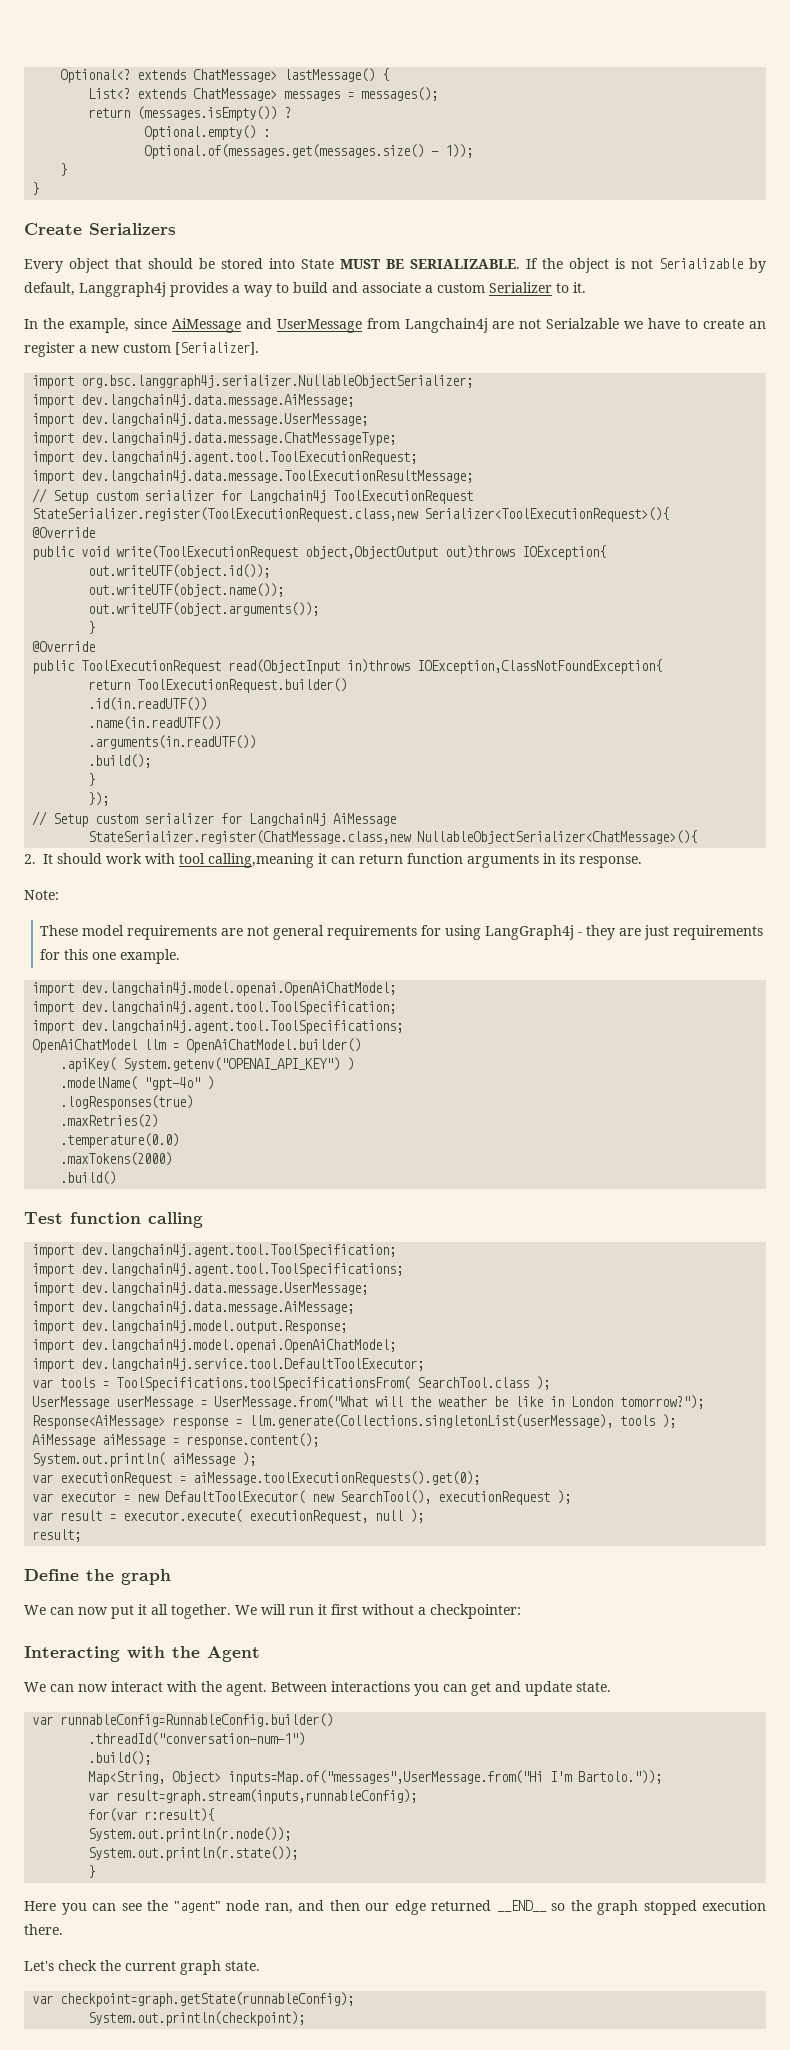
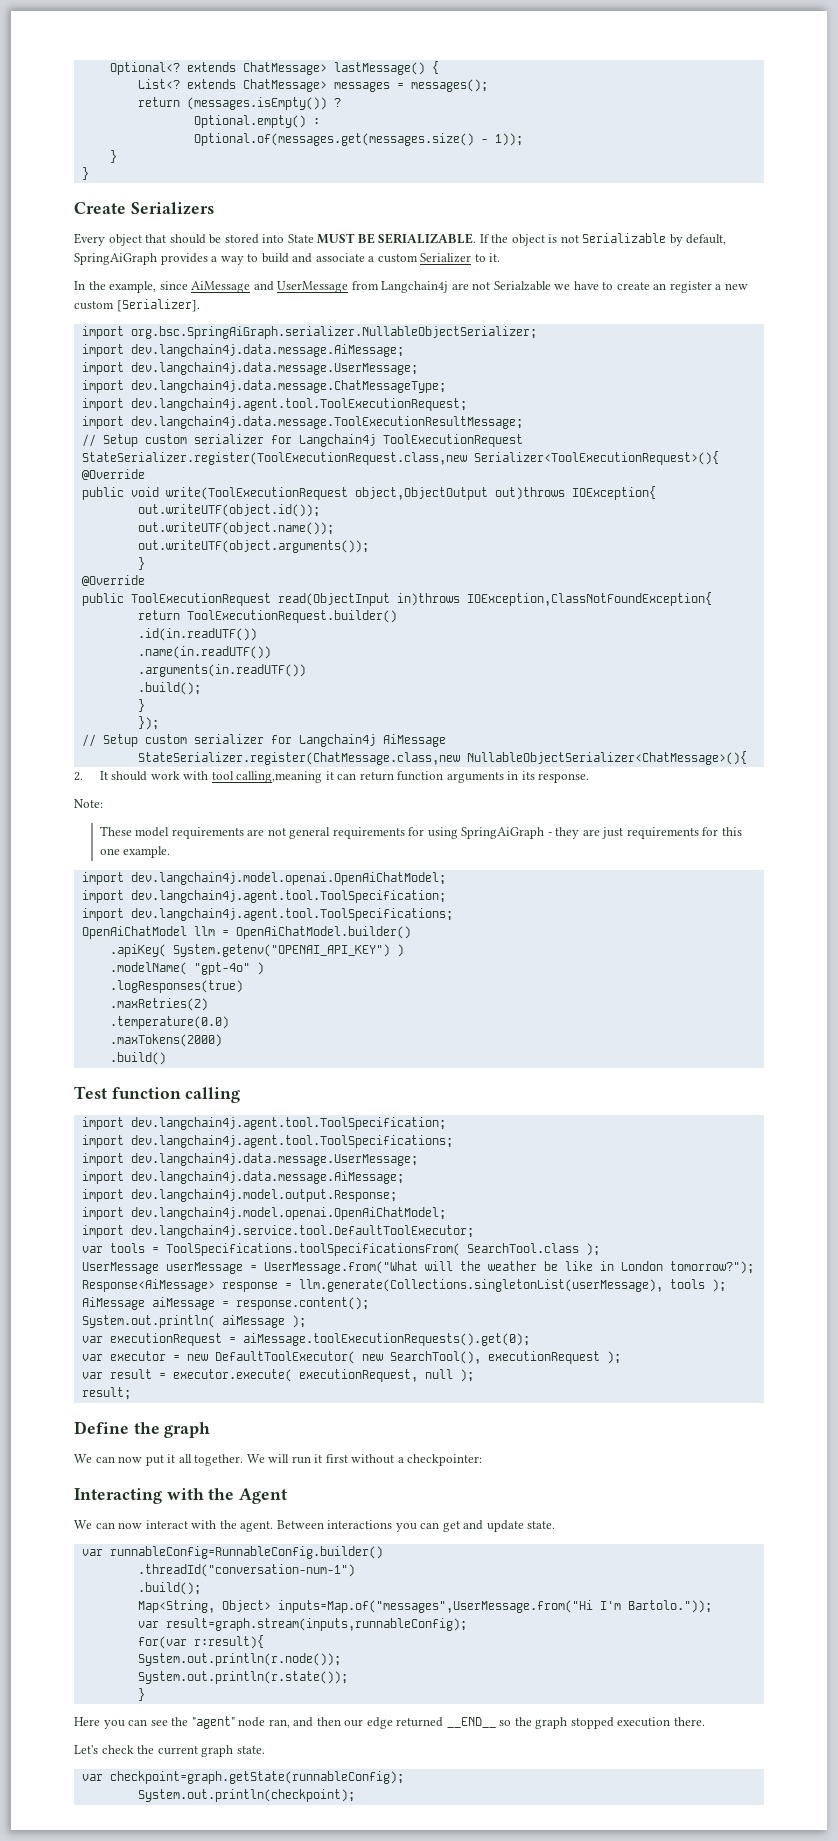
[79,282,166,297] Langgraph4j -> [74,253,157,265] SpringAiGraph
[81,375,474,389] org.bsc.langgraph4j.serializer.NullableObjectSerializer; -> [130,326,537,339] org.bsc.SpringAiGraph.serializer.NullableObjectSerializer;
[485,925,575,940] LangGraph4j -> [461,827,545,839] SpringAiGraph

